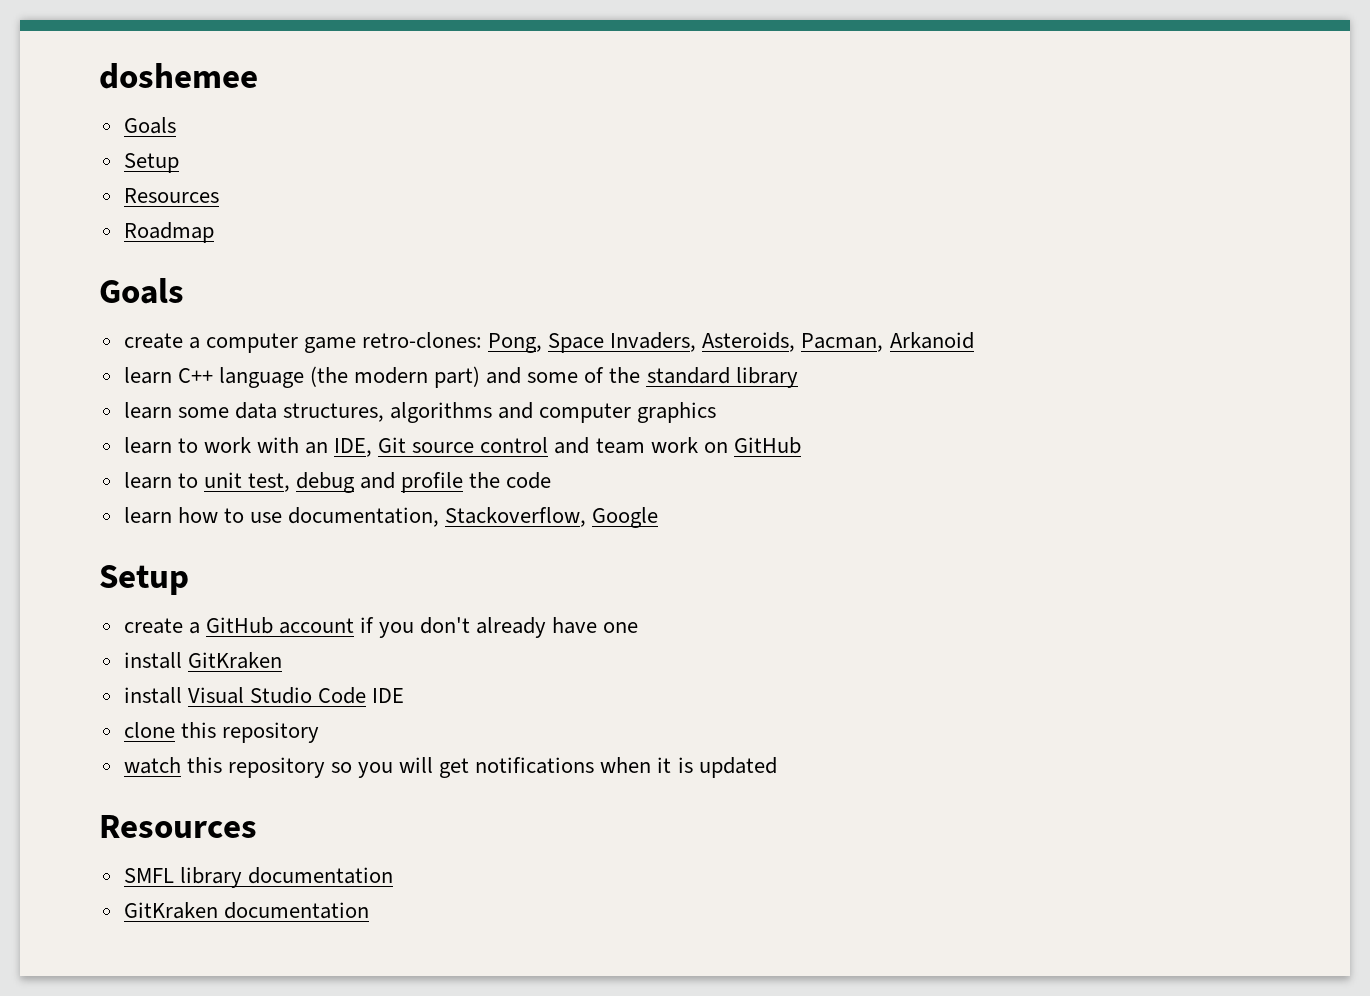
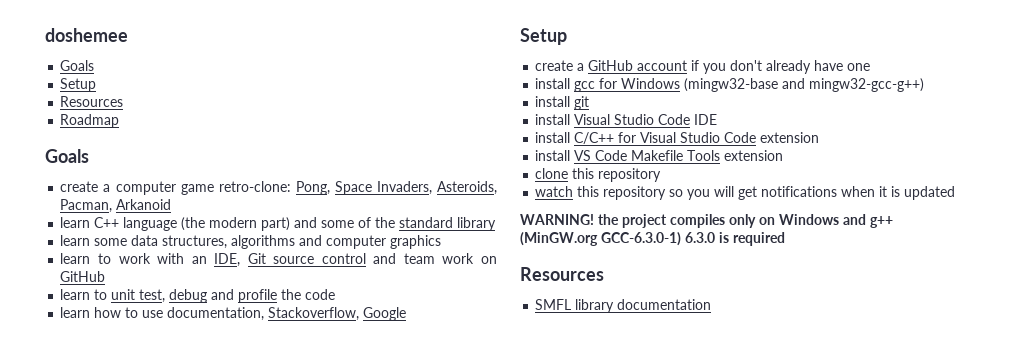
[362,332,483,348] retro-clones: -> [218,181,291,192] retro-clone:
[187,652,282,669] GitKraken -> [574,78,925,92] [535,96,590,110] gcc for Windows (mingw32-base and mingw32-gcc-g++) // install git
(405, 695) none -> [535,132,820,144] [535,150,784,161] // install C/C++ for Visual Studio Code extension // install VS Code Makefile Tools extension
(777, 767) none -> [520,214,893,228] [520,232,785,246] // WARNING! the project compiles only on Windows and g++ (MinGW.org GCC-6.3.0-1) 6.3.0 is required
[123,902,369,919] // GitKraken documentation -> (712, 304) none

